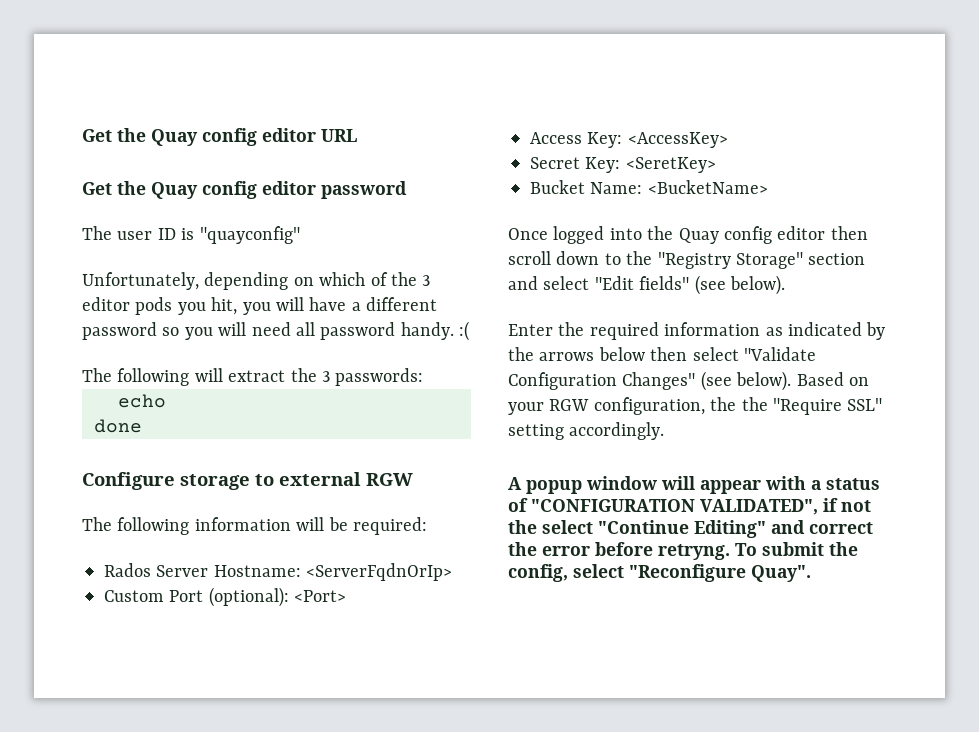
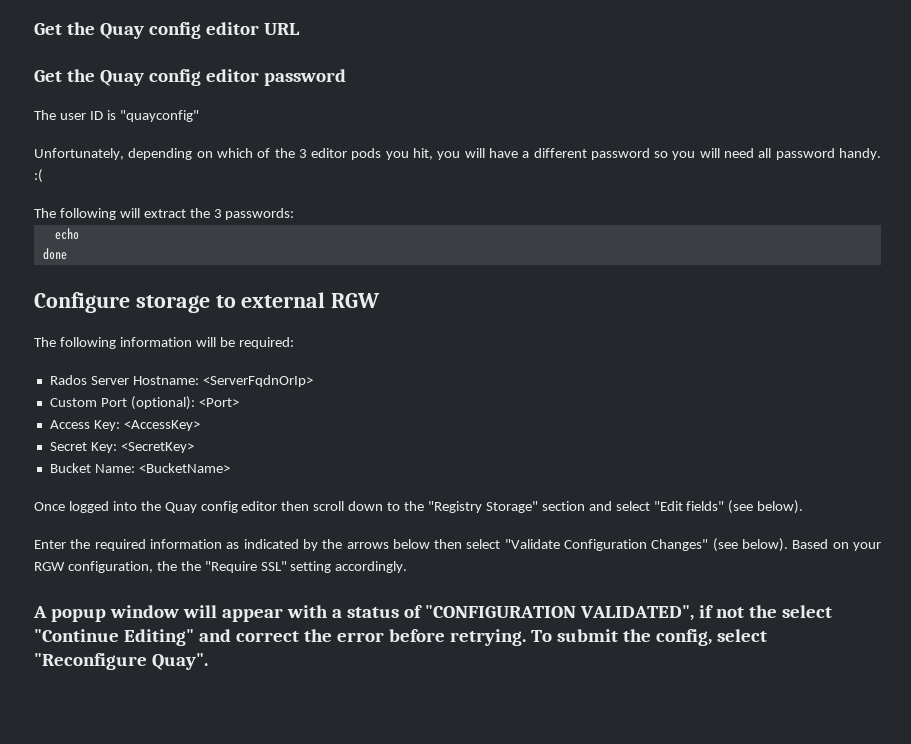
[625,157,716,173] <SeretKey> -> [120,442,194,453] <SecretKey>
[658,544,730,560] retryng. -> [449,629,526,646] retrying.

